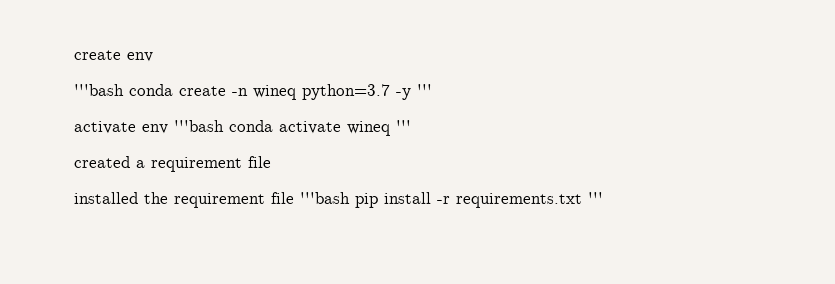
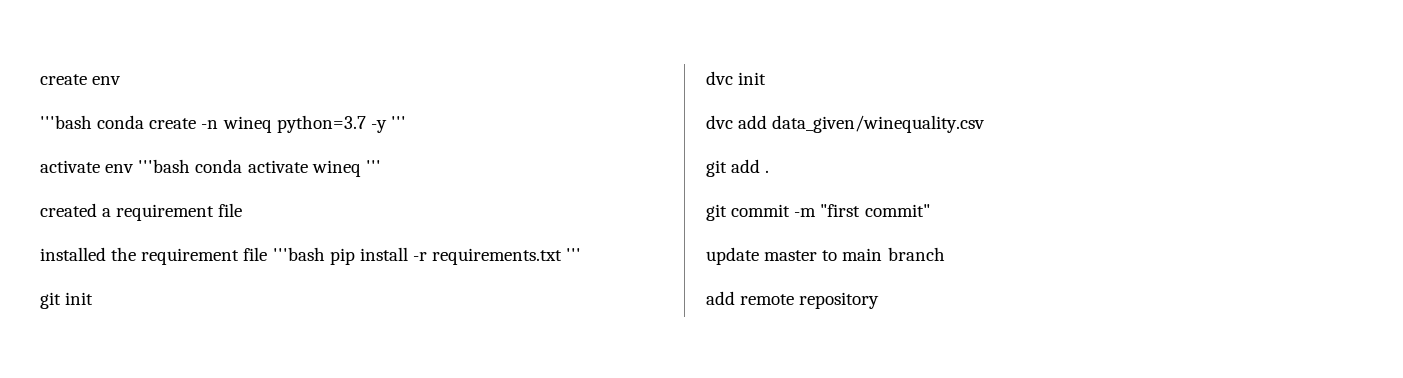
(603, 198) none -> [40,292,94,309] [706,71,767,85] [706,115,986,133] [706,159,770,177] [706,204,930,221] [706,247,945,265] [706,291,880,309] // git init // dvc init // dvc add data_given/winequality.csv // git add . // git commit -m "first commit" // update master to main branch // add remote repository

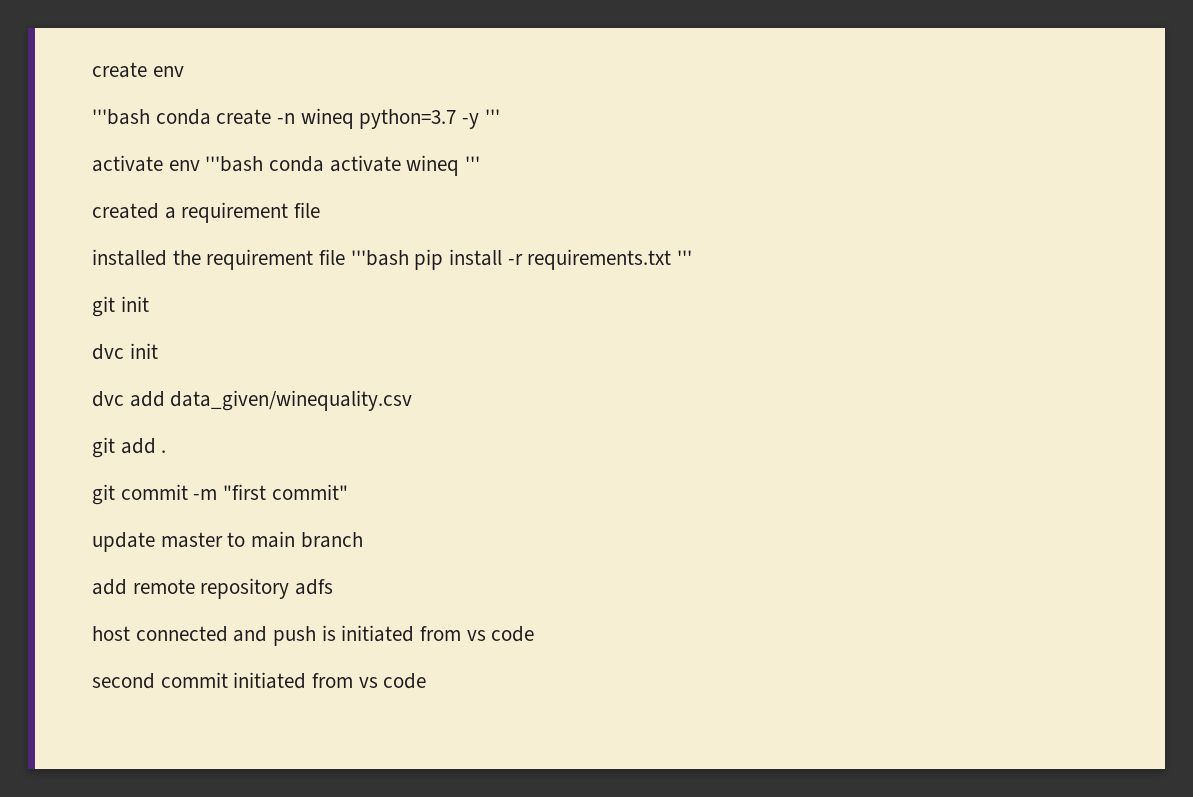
(880, 300) none -> [295,579,334,595] [92,625,535,646] [92,672,427,689] adfs // host connected and push is initiated from vs code // second commit initiated from vs code

